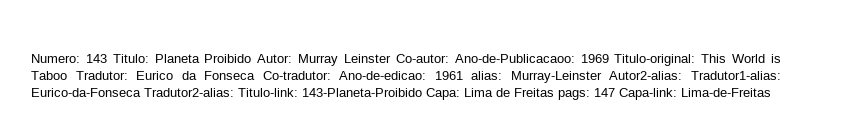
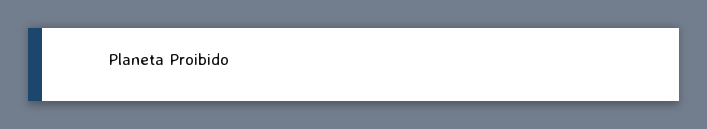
[31,54,782,66] [31,71,781,83] [31,88,771,100] Numero: 143 Titulo: Planeta Proibido Autor: Murray Leinster Co-autor: Ano-de-Publicacaoo: 1969 Titulo-original: This World is Taboo Tradutor: Eurico da Fonseca Co-tradutor: Ano-de-edicao: 1961 alias: Murray-Leinster Autor2-alias: Tradutor1-alias: Eurico-da-Fonseca Tradutor2-alias: Titulo-link: 143-Planeta-Proibido Capa: Lima de Freitas pags: 147 Capa-link: Lima-de-Freitas -> [108,53,229,65] Planeta Proibido

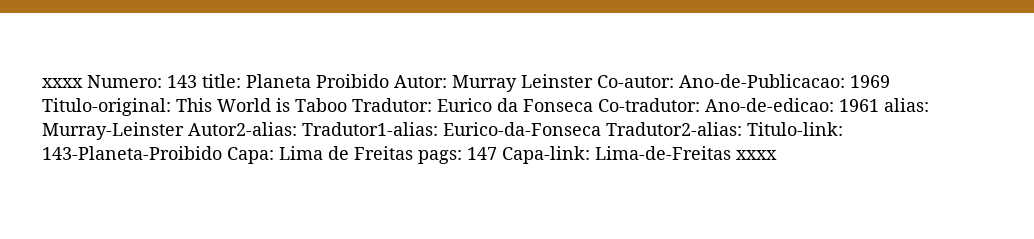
[108,53,229,65] Planeta Proibido -> [42,74,890,92] [42,98,929,116] [42,122,843,140] [42,146,777,164] xxxx Numero: 143 title: Planeta Proibido Autor: Murray Leinster Co-autor: Ano-de-Publicacao: 1969 Titulo-original: This World is Taboo Tradutor: Eurico da Fonseca Co-tradutor: Ano-de-edicao: 1961 alias: Murray-Leinster Autor2-alias: Tradutor1-alias: Eurico-da-Fonseca Tradutor2-alias: Titulo-link: 143-Planeta-Proibido Capa: Lima de Freitas pags: 147 Capa-link: Lima-de-Freitas xxxx

